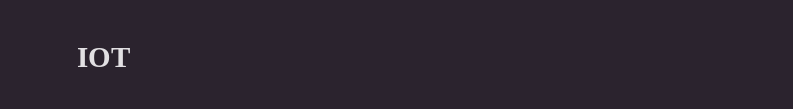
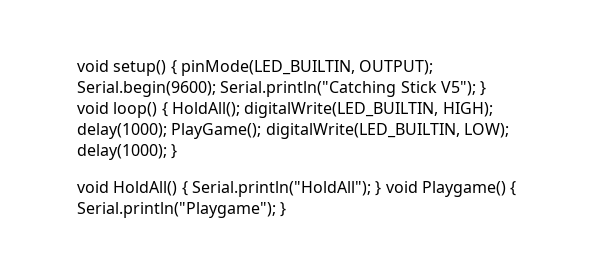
[77,48,130,67] IOT -> [77,60,434,76] [77,81,487,97] [77,102,493,118] [77,123,509,139] [77,144,178,160] [77,181,517,197] [77,202,287,218] void setup() { pinMode(LED_BUILTIN, OUTPUT); Serial.begin(9600); Serial.println("Catching Stick V5"); } void loop() { HoldAll(); digitalWrite(LED_BUILTIN, HIGH); delay(1000); PlayGame(); digitalWrite(LED_BUILTIN, LOW); delay(1000); } // void HoldAll() { Serial.println("HoldAll"); } void Playgame() { Serial.println("Playgame"); }

